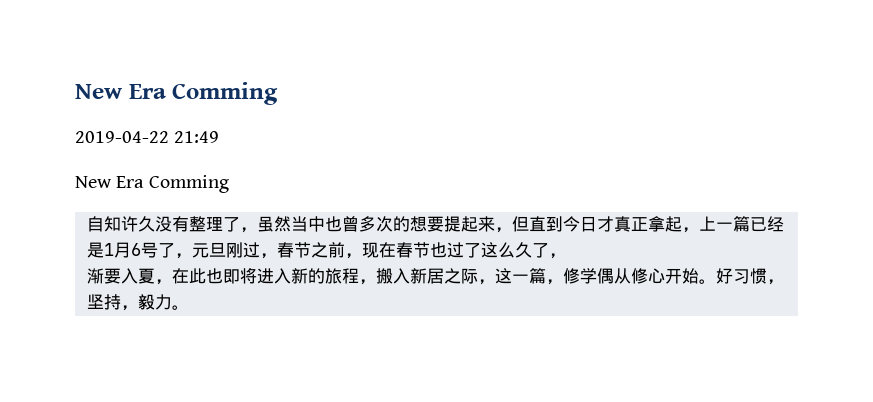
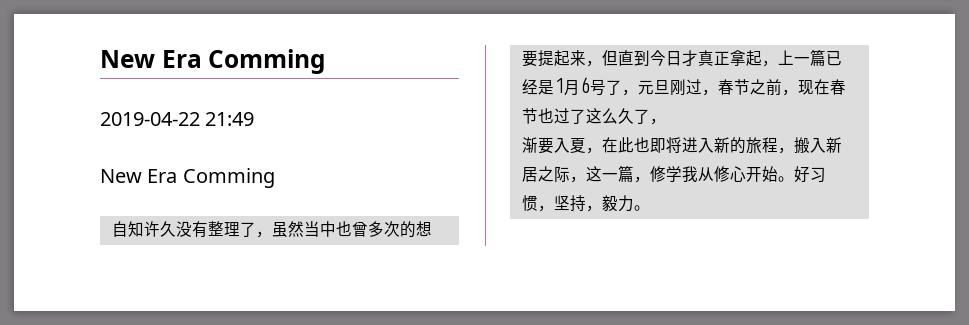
[597,268,614,284] 偶 -> [682,166,698,182] 我

